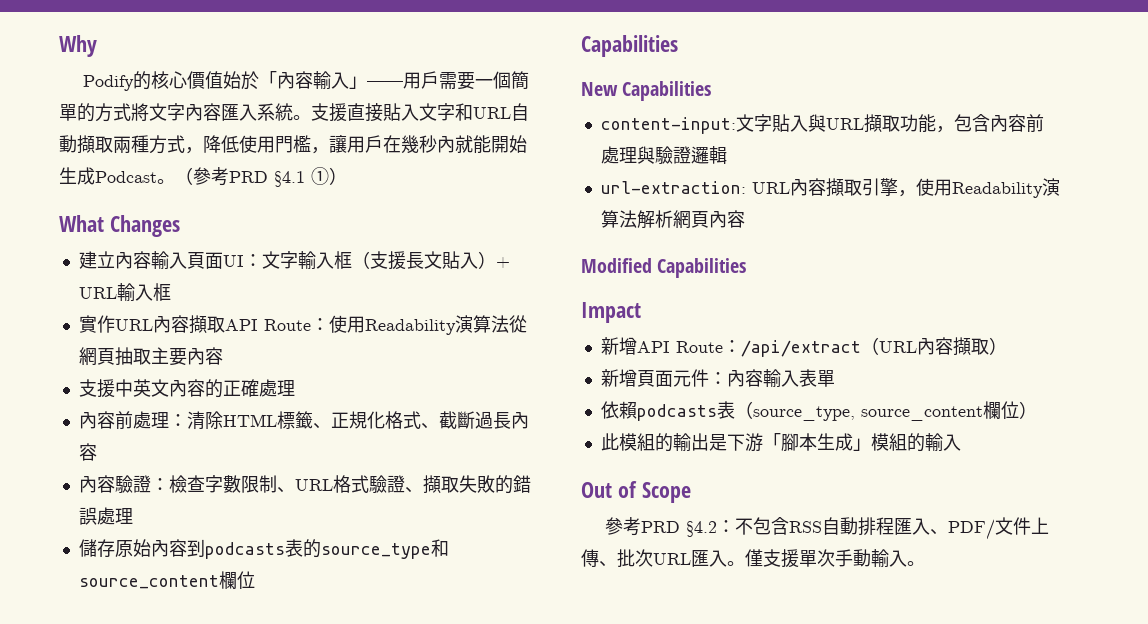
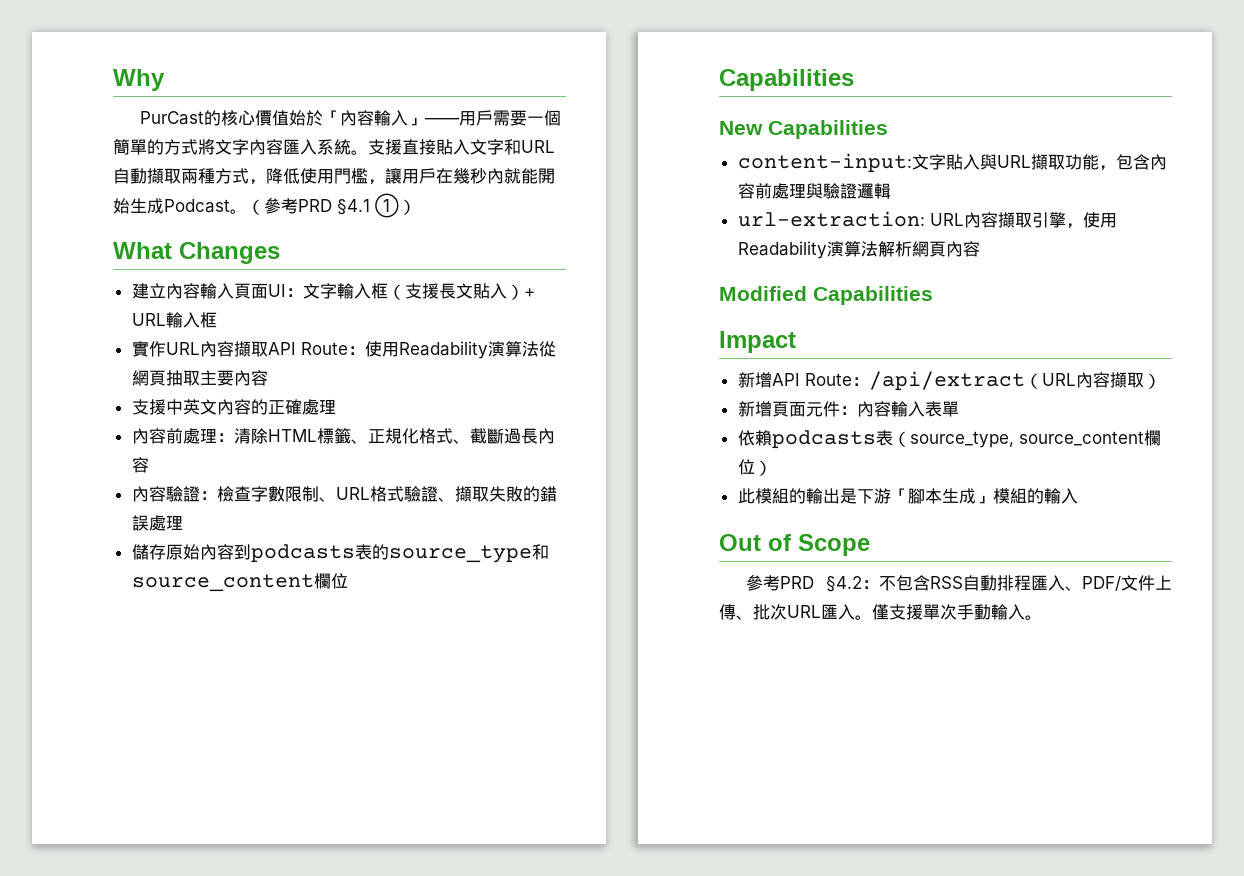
[83,75,135,91] Podify -> [140,111,205,125] PurCast

